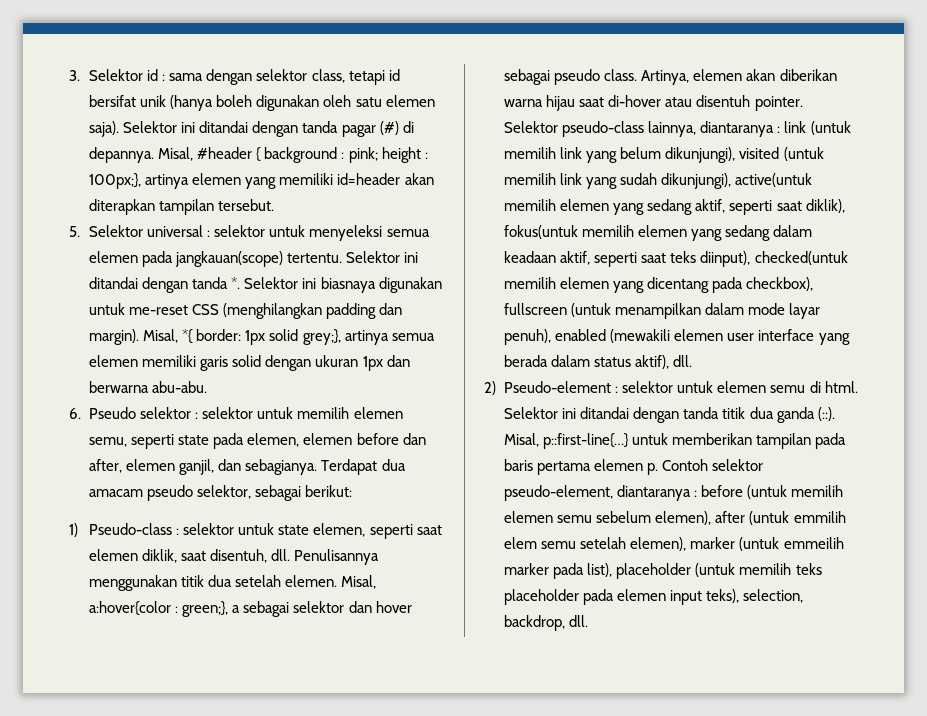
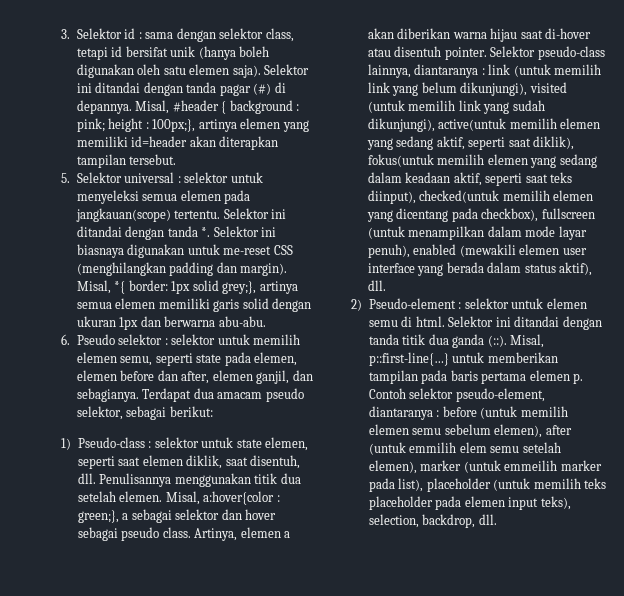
(743, 75) none -> [284,531,291,538] a

